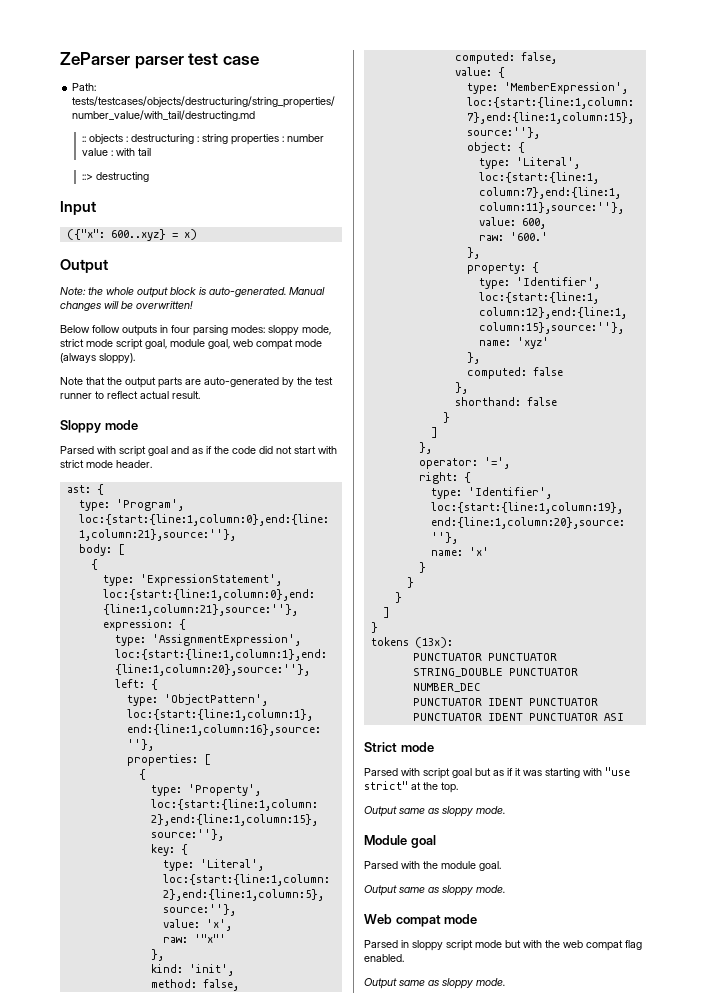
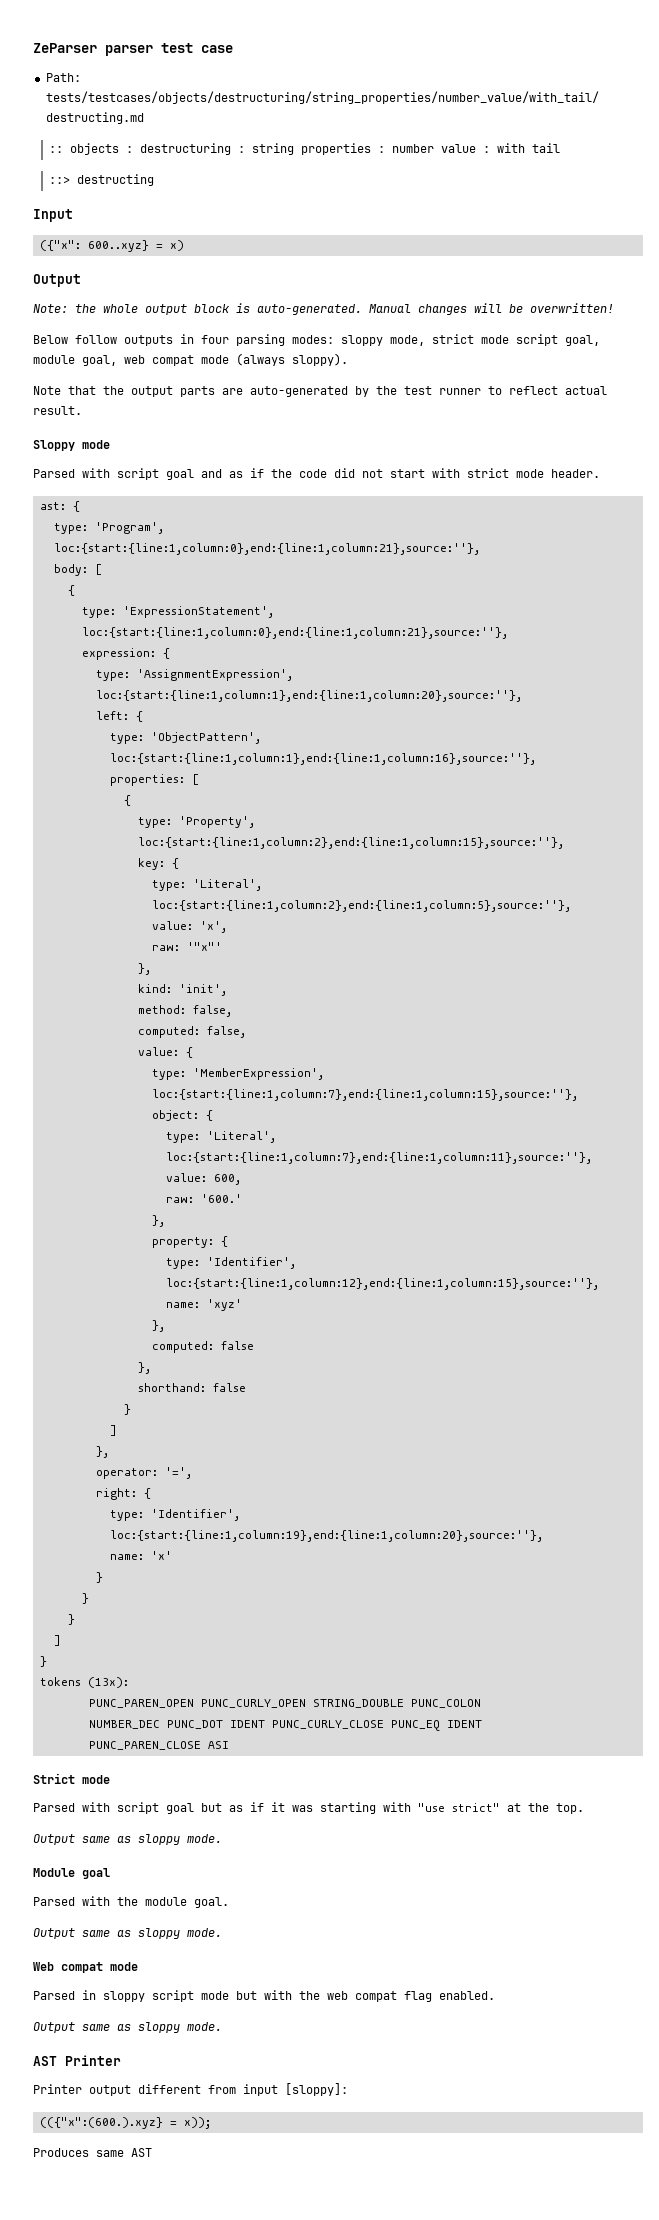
[412,653,557,661] [412,668,578,677] [412,683,481,692] [412,698,598,706] [412,713,598,721] PUNCTUATOR PUNCTUATOR STRING_DOUBLE PUNCTUATOR NUMBER_DEC // PUNCTUATOR IDENT PUNCTUATOR PUNCTUATOR IDENT PUNCTUATOR -> [88,1699,481,1708] [88,1720,482,1731] [88,1741,201,1750] PUNC_PAREN_OPEN PUNC_CURLY_OPEN STRING_DOUBLE PUNC_COLON // NUMBER_DEC PUNC_DOT IDENT PUNC_CURLY_CLOSE PUNC_EQ IDENT // PUNC_PAREN_CLOSE
(505, 982) none -> [33,2055,121,2066] [33,2083,348,2096] [39,2117,211,2129] [33,2148,152,2157] // AST Printer // Printer output different from input [sloppy]: // (({"x":(600.).xyz} = x)); // Produces same AST

